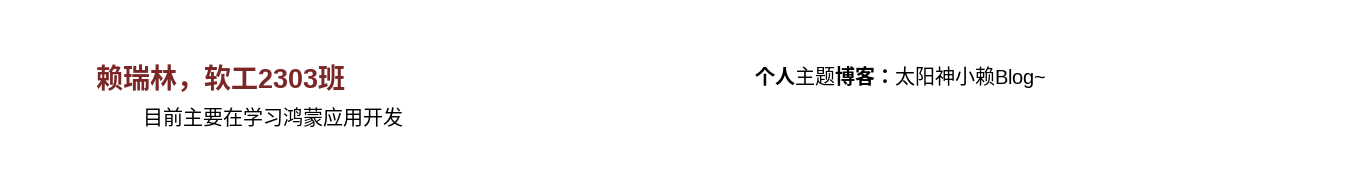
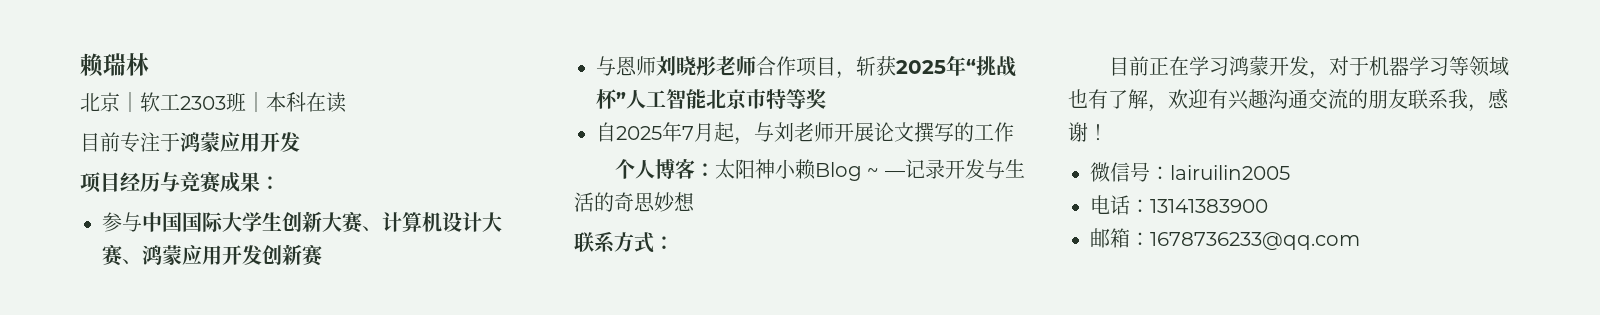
[177,81,204,92] ， -> [80,92,140,113] // 北京｜
[142,107,403,127] // 目前主要在学习鸿蒙应用开发 -> [246,92,346,113] [80,132,300,153] [80,171,280,194] [102,211,502,234] [102,244,324,267] [596,55,1016,79] [596,89,826,109] [596,122,1014,145] ｜本科在读 // 目前专注于鸿蒙应用开发 // 项目经历与竞赛成果： // 参与中国国际大学生创新大赛、计算机设计大赛、鸿蒙应用开发创新赛 // 与恩师刘晓彤老师合作项目，斩获2025年“挑战杯”人工智能北京市特等奖 // 自2025年7月起，与刘老师开展论文撰写的工作
[794,66,835,86] 主题 -> (656, 169) none
[994,69,1046,88] Blog~ -> [815,159,1025,181] [574,192,695,212] [574,231,674,253] [1109,56,1510,79] [1068,88,1509,112] [1068,122,1108,142] [1090,162,1290,182] [1090,195,1268,215] [1090,228,1360,250] Blog ~ —记录开发与生活的奇思妙想 // 联系方式： // 目前正在学习鸿蒙开发，对于机器学习等领域也有了解，欢迎有兴趣沟通交流的朋友联系我，感谢！ // 微信号：lairuilin2005 // 电话：13141383900 // 邮箱：1678736233@qq.com

